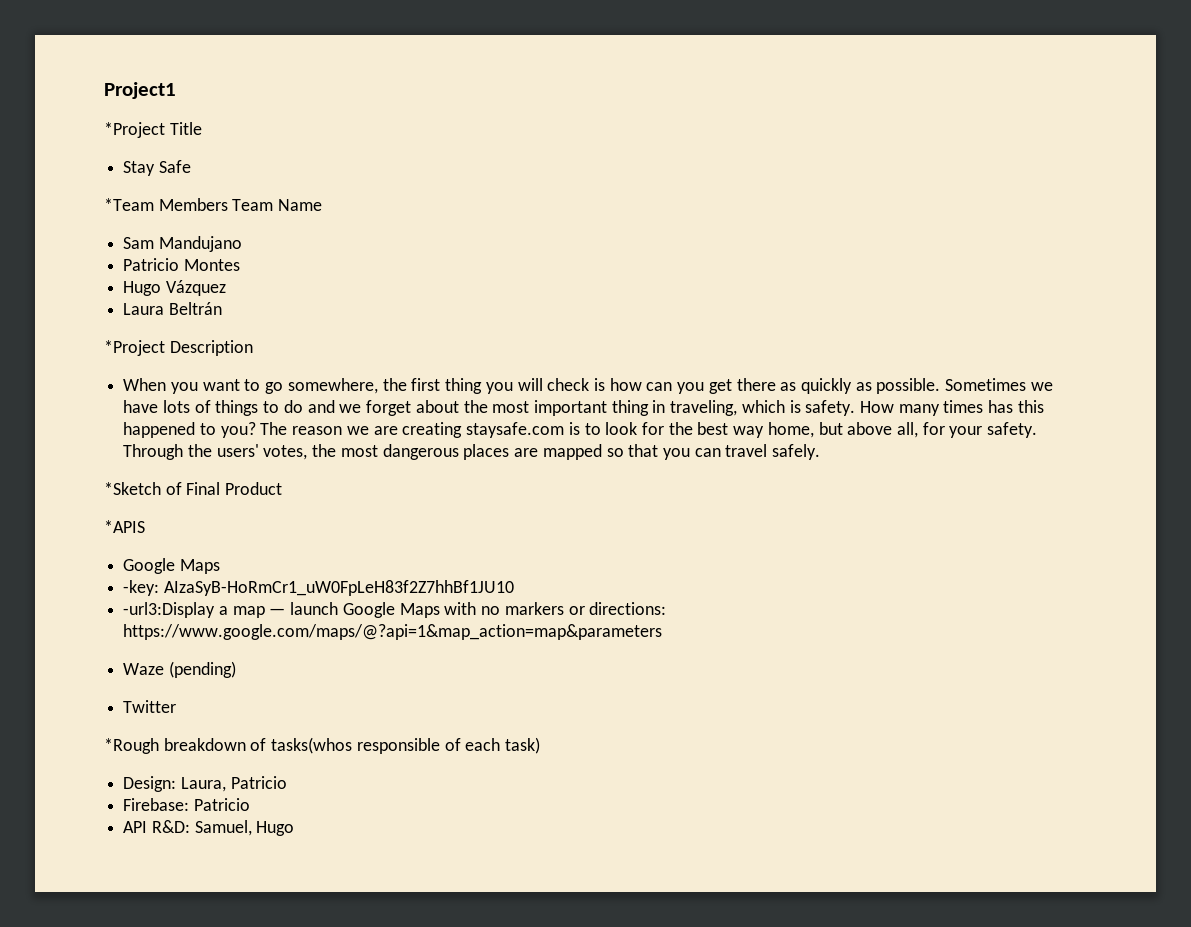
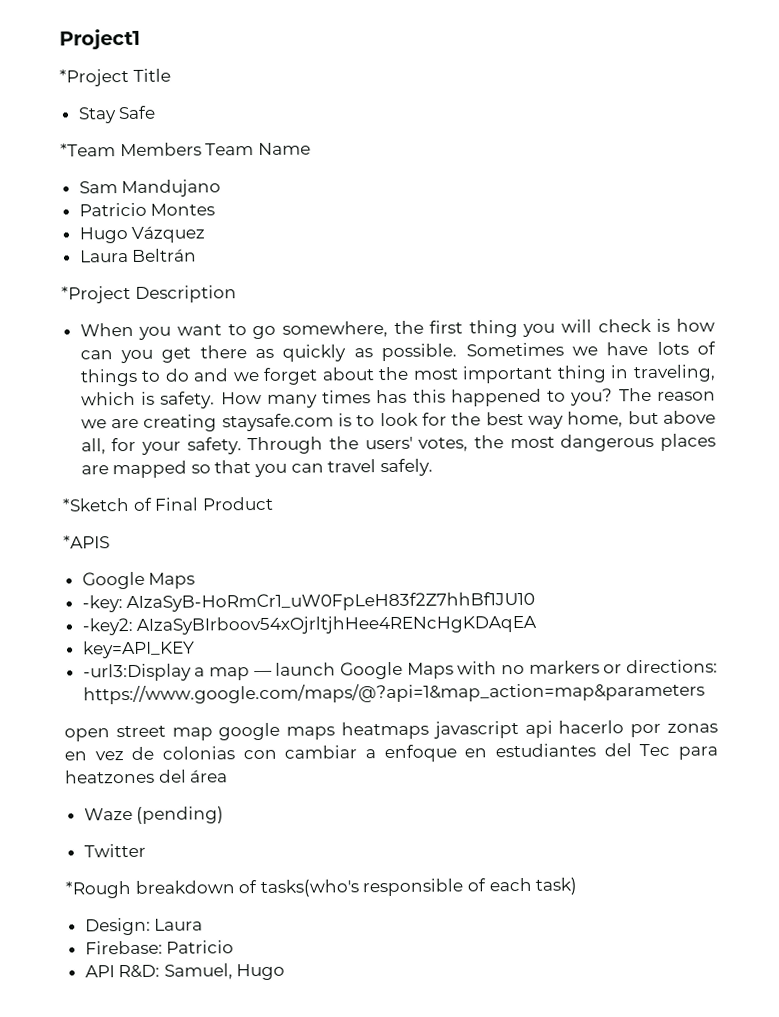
(514, 588) none -> [81,614,538,636] [82,640,195,659] // -key2: AIzaSyBIrboov54xOjrltjhHee4RENcHgKDAqEA // key=API_KEY
(663, 632) none -> [64,720,718,742] [64,743,718,763] [65,769,229,784] // open street map google maps heatmaps javascript api hacerlo por zonas en vez de colonias con cambiar a enfoque en estudiantes del Tec para heatzones del área
[271,737,353,754] tasks(whos -> [259,879,359,898] tasks(who's
[180,776,287,792] Laura, Patricio -> [154,918,204,931] Laura

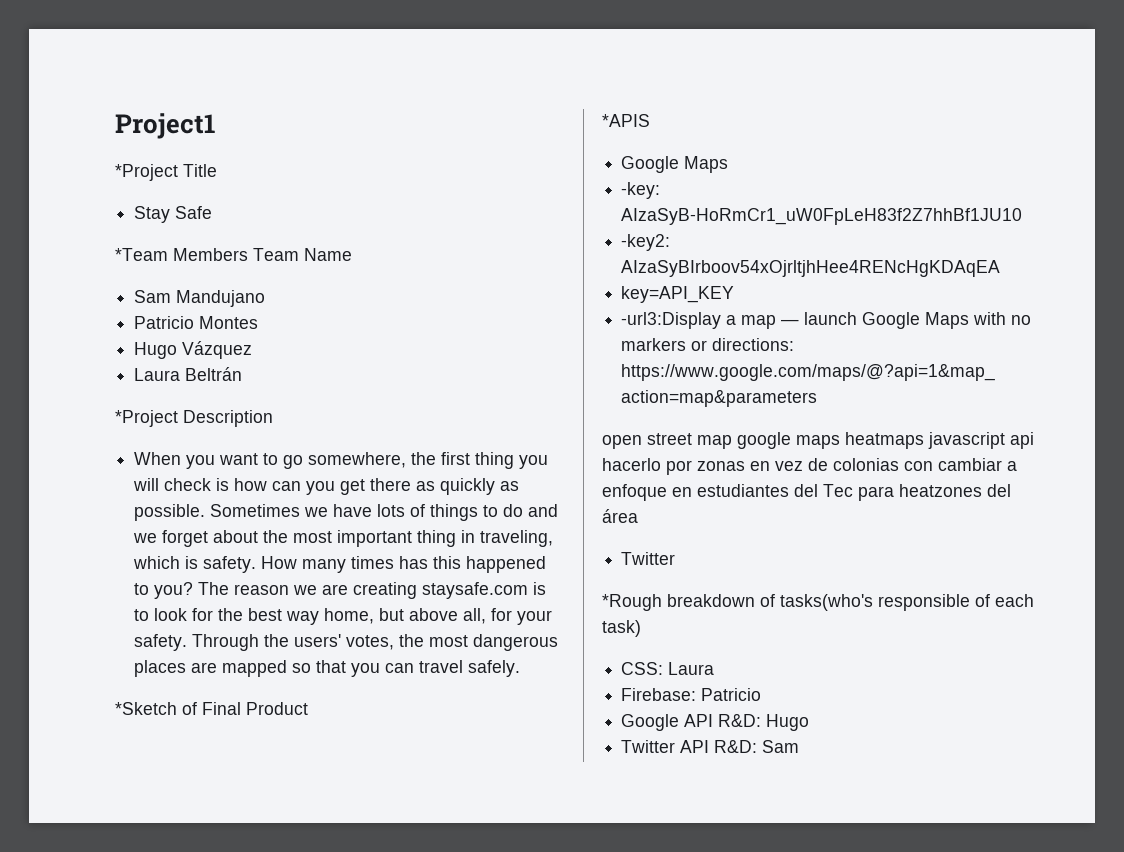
[83,806,225,824] // Waze (pending) -> (638, 516) none
[84,917,151,936] Design: -> [621,662,664,675] CSS:
[84,963,286,981] API R&D: Samuel, Hugo -> [621,714,810,731] [621,740,800,753] Google API R&D: Hugo // Twitter API R&D: Sam

